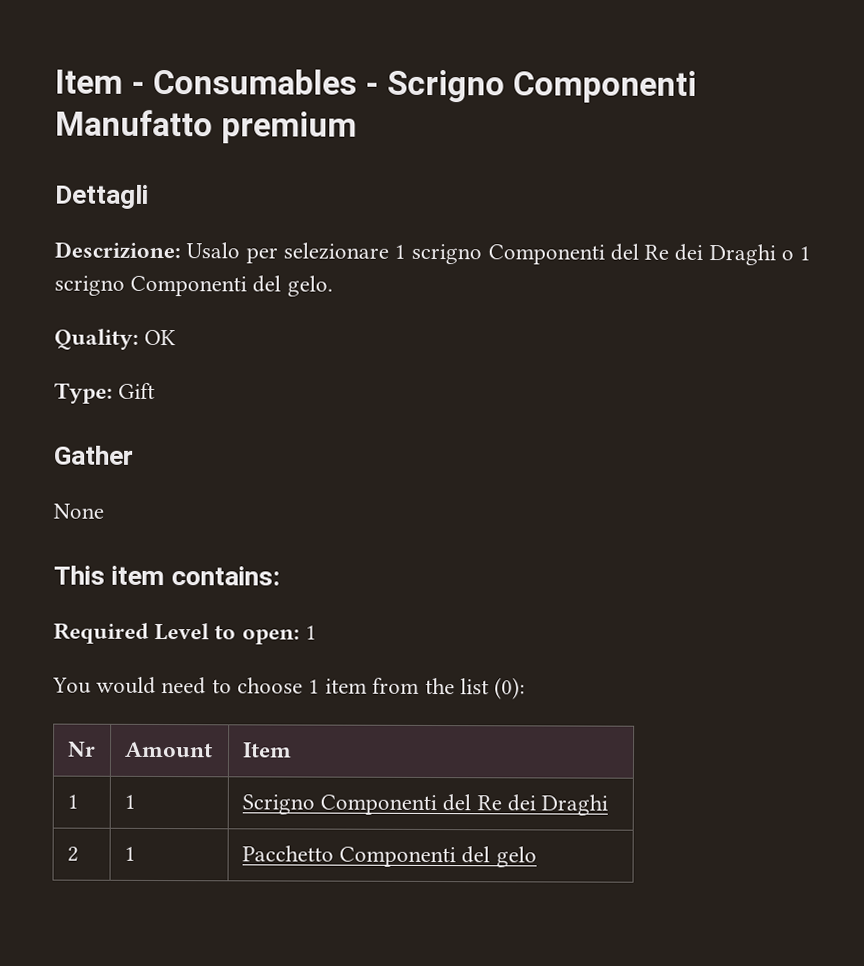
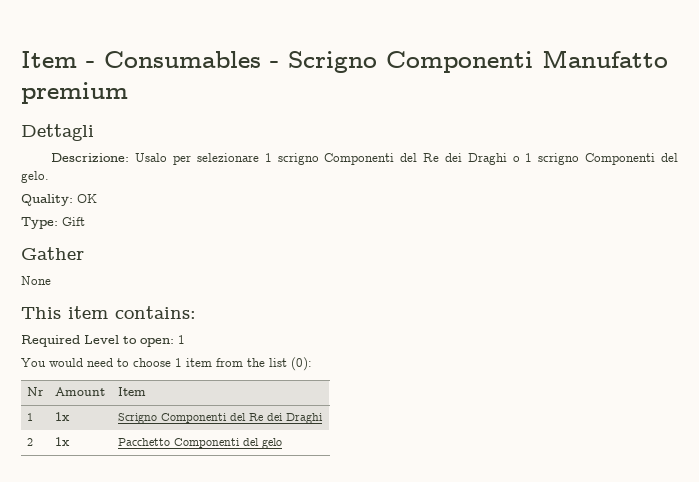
[123,794,136,809] 1 -> [54,412,70,421] 1x
[123,846,136,861] 1 -> [54,437,70,446] 1x

